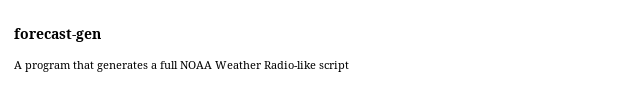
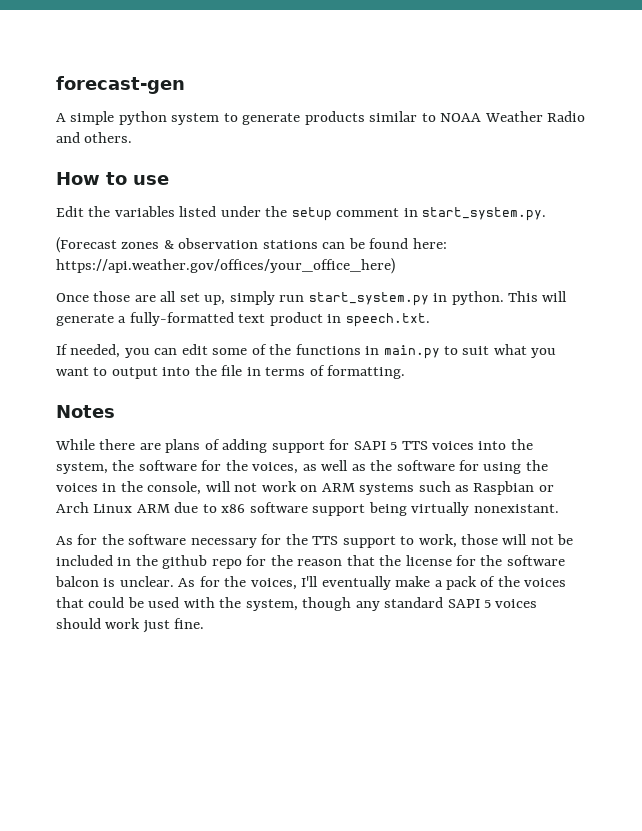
[25,61,349,72] program that generates a full NOAA Weather Radio-like script -> [70,111,586,125] [56,132,133,143] [56,172,169,185] [56,206,547,221] [56,237,447,253] [56,258,395,274] [56,291,568,306] [56,312,430,327] [56,344,557,359] [56,365,406,379] [56,405,115,418] [55,439,533,453] [56,460,548,474] [56,481,554,495] [56,502,559,516] [56,534,574,548] [56,555,565,569] [55,576,567,590] [56,597,538,611] [56,618,205,633] simple python system to generate products similar to NOAA Weather Radio and others. // How to use // Edit the variables listed under the setup comment in start_system.py. // (Forecast zones & observation stations can be found here: https://api.weather.gov/offices/your_office_here) // Once those are all set up, simply run start_system.py in python. This will generate a fully-formatted text product in speech.txt. // If needed, you can edit some of the functions in main.py to suit what you want to output into the file in terms of formatting. // Notes // While there are plans of adding support for SAPI 5 TTS voices into the system, the software for the voices, as well as the software for using the voices in the console, will not work on ARM systems such as Raspbian or Arch Linux ARM due to x86 software support being virtually nonexistant. // As for the software necessary for the TTS support to work, those will not be included in the github repo for the reason that the license for the software balcon is unclear. As for the voices, I'll eventually make a pack of the voices that could be used with the system, though any standard SAPI 5 voices should work just fine.

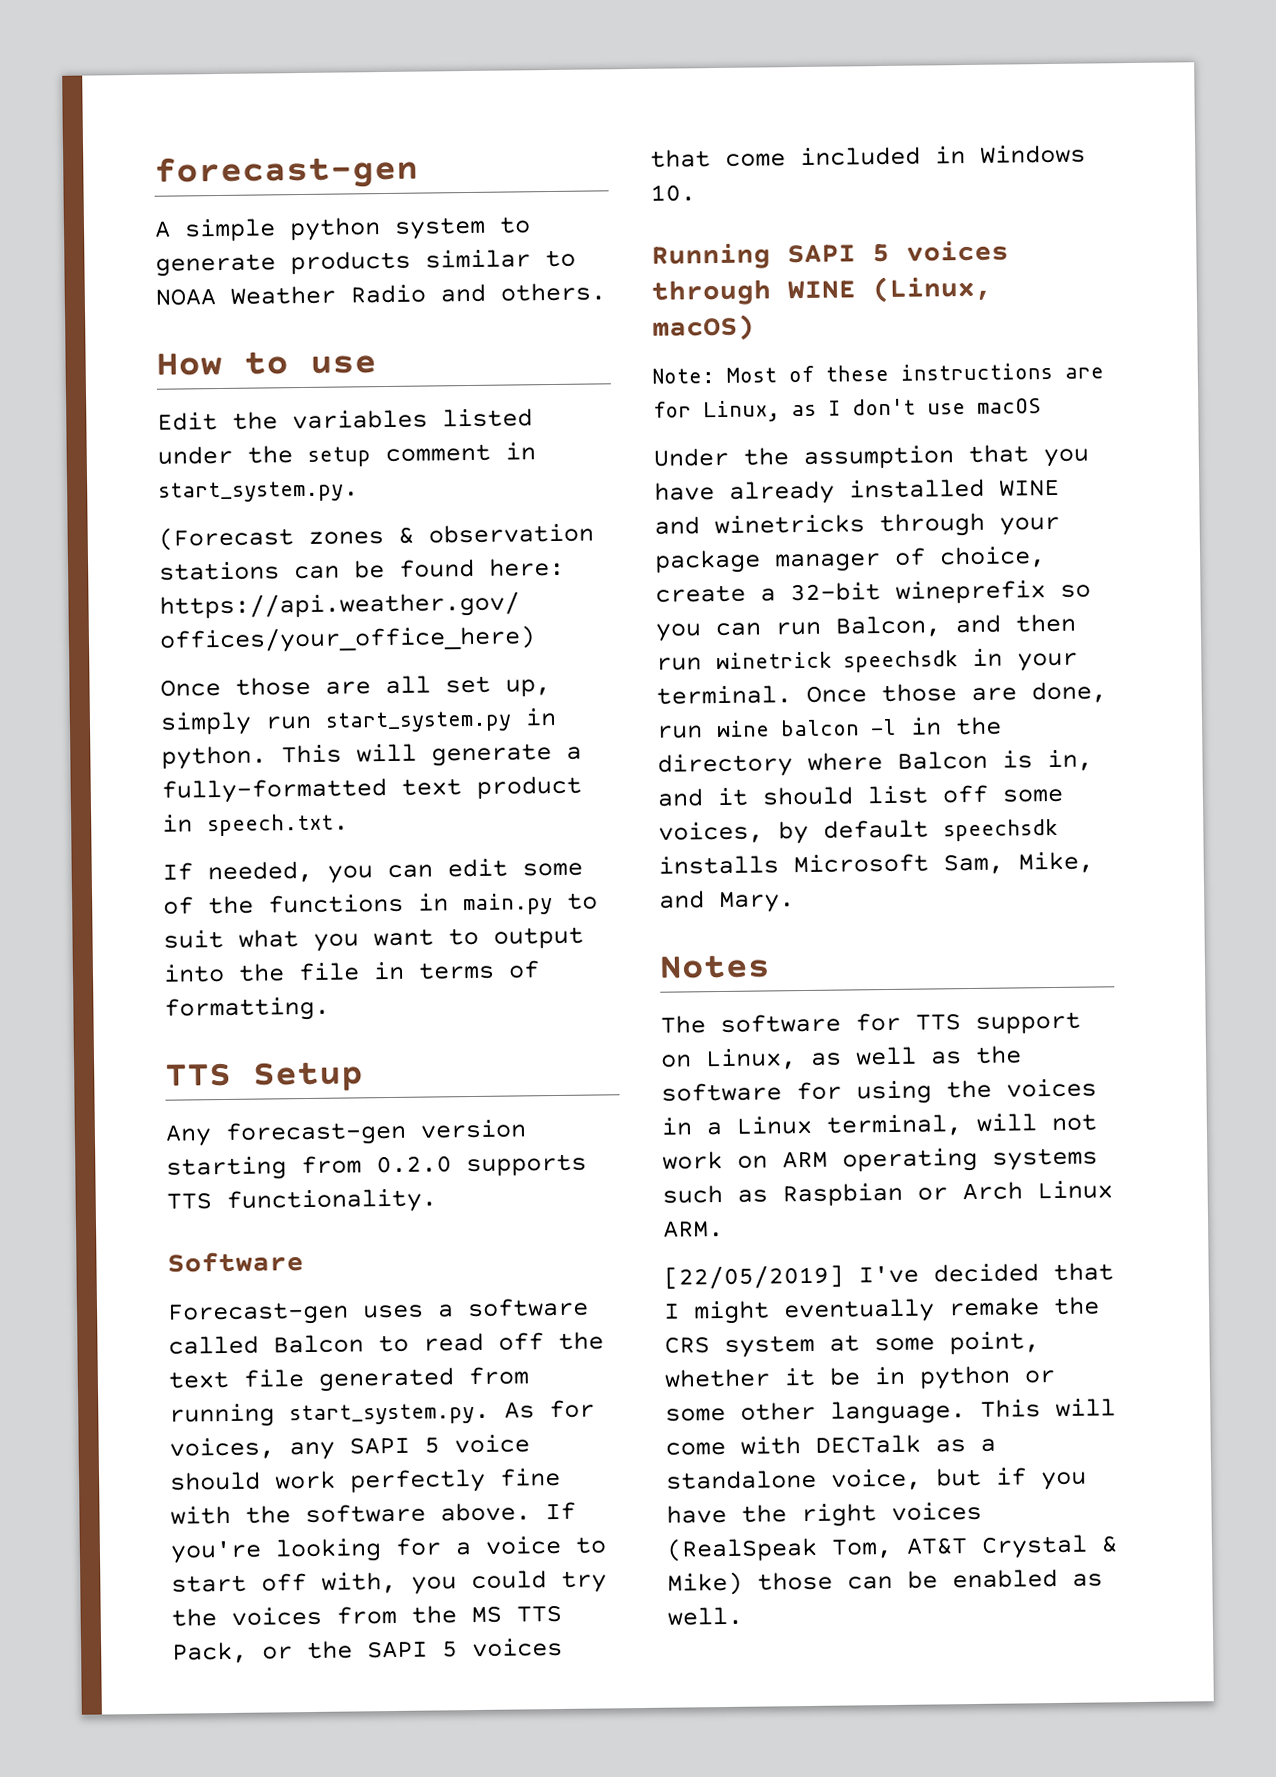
[56,405,115,418] [55,439,533,453] [56,460,299,474] Notes // While there are plans of adding support for SAPI 5 TTS voices into the system, the software for the voices, -> [165,1061,364,1092] [165,1119,526,1147] [166,1153,587,1181] [166,1188,437,1214] [167,1251,304,1273] [167,1297,589,1326] [168,1331,604,1355] [168,1366,529,1392] [169,1399,595,1428] [169,1434,530,1461] [170,1467,561,1494] [170,1501,576,1525] [170,1535,607,1564] [171,1570,607,1595] [171,1604,562,1627] [172,1637,563,1664] [650,144,1086,168] [650,184,696,202] [651,240,1009,270] [651,275,992,306] [652,314,755,342] [652,362,1104,384] [653,398,1041,423] [653,444,1089,469] [654,478,1060,505] [654,512,1060,538] [654,546,1046,574] [655,580,1091,604] [655,613,1076,642] [656,648,1078,673] [656,681,1107,705] [657,716,1002,739] [657,749,1093,778] [657,784,1063,807] [658,818,1058,845] [658,851,1094,875] [659,890,795,914] [659,954,771,979] [660,1011,1081,1034] [661,1048,797,1071] TTS Setup // Any forecast-gen version starting from 0.2.0 supports TTS functionality. // Software // Forecast-gen uses a software called Balcon to read off the text file generated from running start_system.py. As for voices, any SAPI 5 voice should work perfectly fine with the software above. If you're looking for a voice to start off with, you could try the voices from the MS TTS Pack, or the SAPI 5 voices that come included in Windows 10. // Running SAPI 5 voices through WINE (Linux, macOS) // Note: Most of these instructions are for Linux, as I don't use macOS // Under the assumption that you have already installed WINE and winetricks through your package manager of choice, create a 32-bit wineprefix so you can run Balcon, and then run winetrick speechsdk in your terminal. Once those are done, run wine balcon -l in the directory where Balcon is in, and it should list off some voices, by default speechsdk installs Microsoft Sam, Mike, and Mary. // Notes // The software for TTS support on Linux,
[120,481,202,495] the console, -> [706,1114,962,1137] a Linux terminal,
(355, 487) none -> [842,1147,978,1173] operating
[136,502,559,516] [56,534,574,548] [56,555,565,569] [55,576,567,590] [56,597,538,611] [56,618,205,633] ARM due to x86 software support being virtually nonexistant. // As for the software necessary for the TTS support to work, those will not be included in the github repo for the reason that the license for the software balcon is unclear. As for the voices, I'll eventually make a pack of the voices that could be used with the system, though any standard SAPI 5 voices should work just fine. -> [663,1220,724,1238] [663,1262,1114,1290] [664,1296,1100,1325] [664,1331,1040,1358] [664,1365,1055,1390] [665,1398,1116,1425] [665,1434,996,1456] [666,1467,1087,1491] [666,1501,982,1528] [666,1534,1118,1562] [667,1569,1103,1596] [667,1606,743,1626] ARM. // [22/05/2019] I've decided that I might eventually remake the CRS system at some point, whether it be in python or some other language. This will come with DECTalk as a standalone voice, but if you have the right voices (RealSpeak Tom, AT&T Crystal & Mike) those can be enabled as well.

